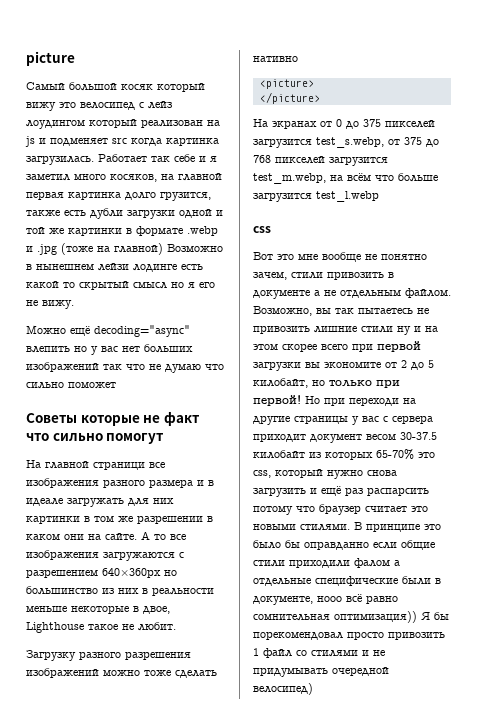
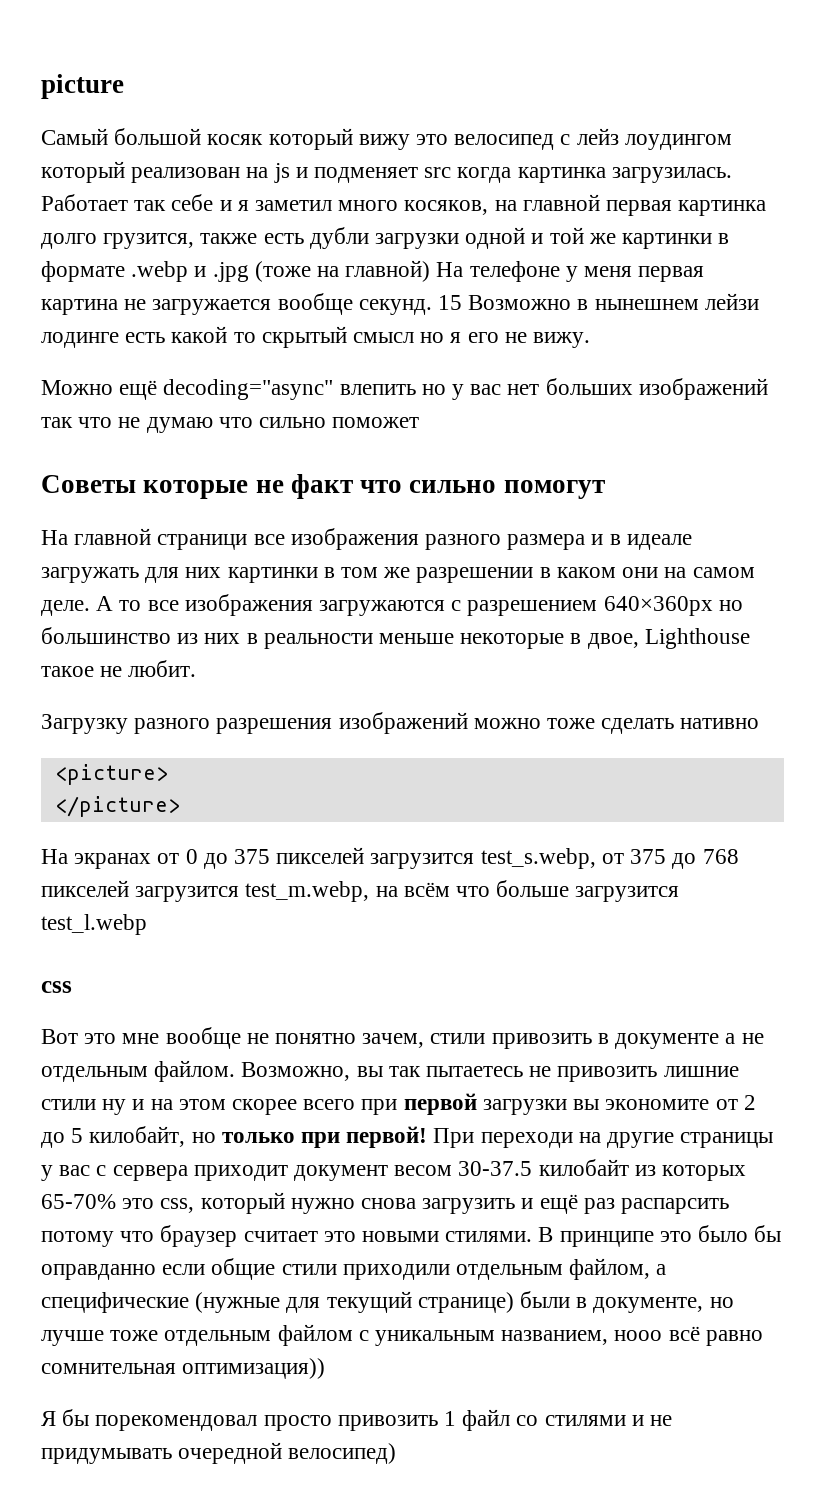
(163, 249) none -> [436,261,705,282] [41,293,463,315] На телефоне у меня первая картина не загружается вообще секунд. 15
[105,533,137,540] сайте. -> [692,567,755,578] [41,600,90,616] самом деле.
[305,396,345,406] Но при -> [433,1128,475,1148] При
[354,558,400,568] [253,576,441,586] [253,595,313,605] фалом а отдельные специфические были в документе, -> [456,1258,667,1280] [41,1291,734,1313] [41,1324,609,1346] отдельным файлом, а специфические (нужные для текущий странице) были в документе, но лучше тоже отдельным файлом с уникальным названием,
(417, 617) none -> (326, 1368) //

